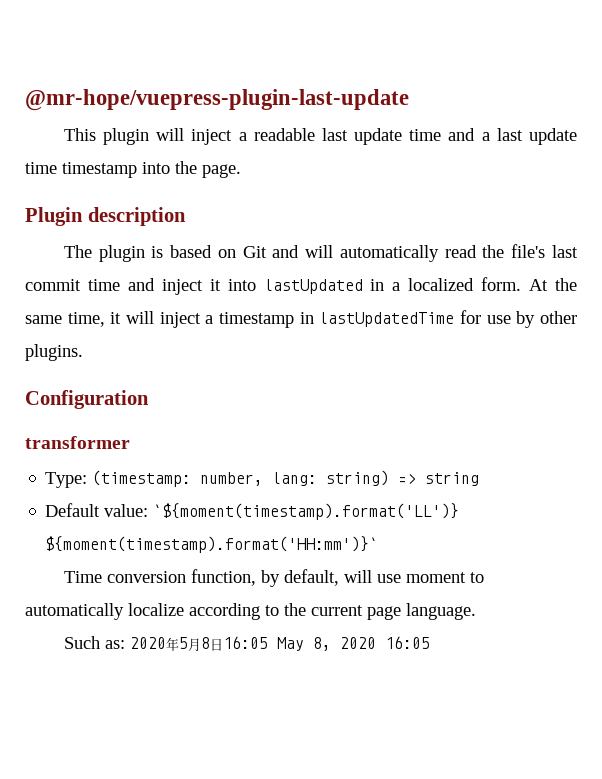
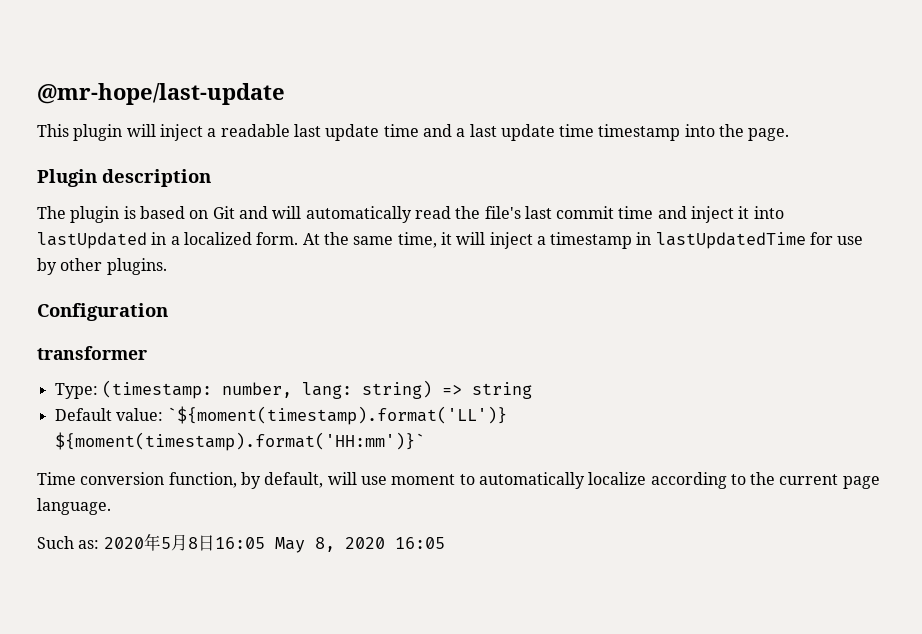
[25,89,409,111] @mr-hope/vuepress-plugin-last-update -> [37,83,285,105] @mr-hope/last-update

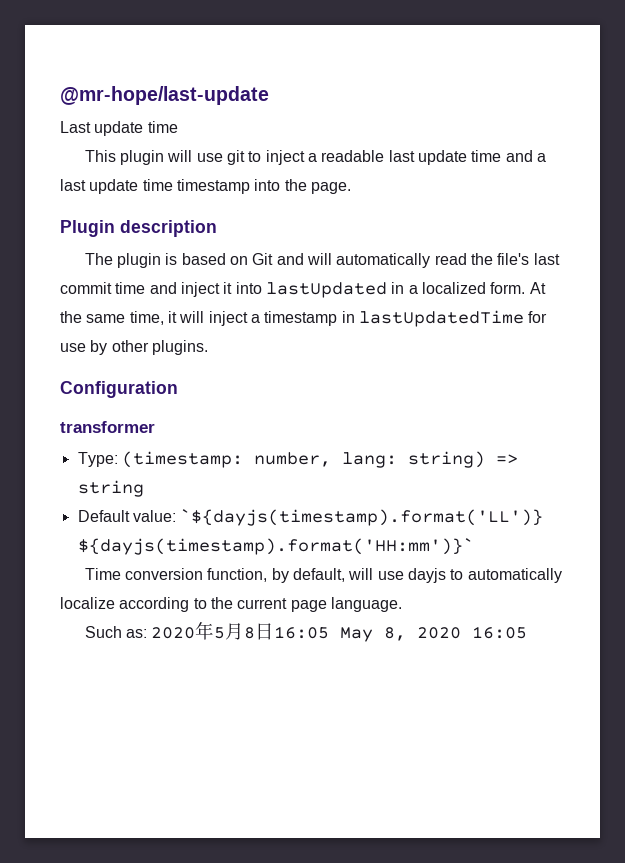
(285, 94) none -> [60,121,178,136] // Last update time
(156, 130) none -> [196,150,262,165] use git to
[167,406,508,425] [54,432,425,451] `${moment(timestamp).format('LL')} ${moment(timestamp).format('HH:mm')}` -> [180,509,544,526] [77,538,474,555] `${dayjs(timestamp).format('LL')} ${dayjs(timestamp).format('HH:mm')}`
[391,474,456,485] moment -> [408,568,447,583] dayjs

